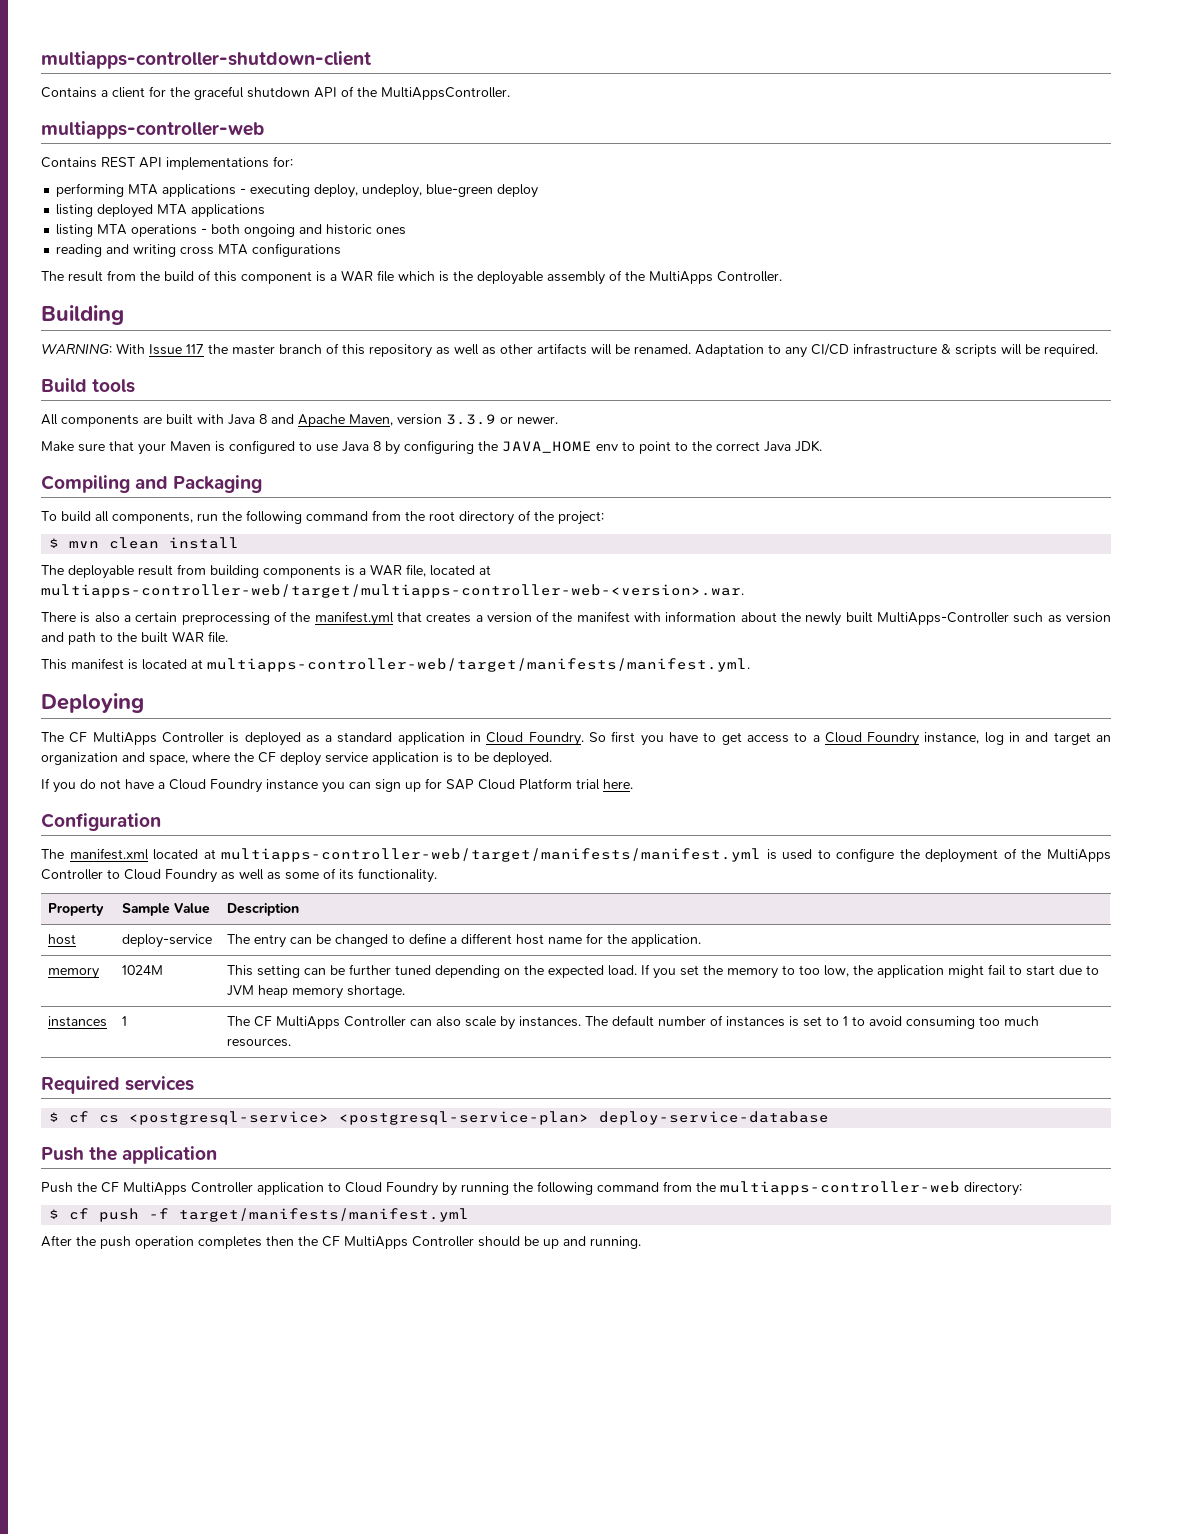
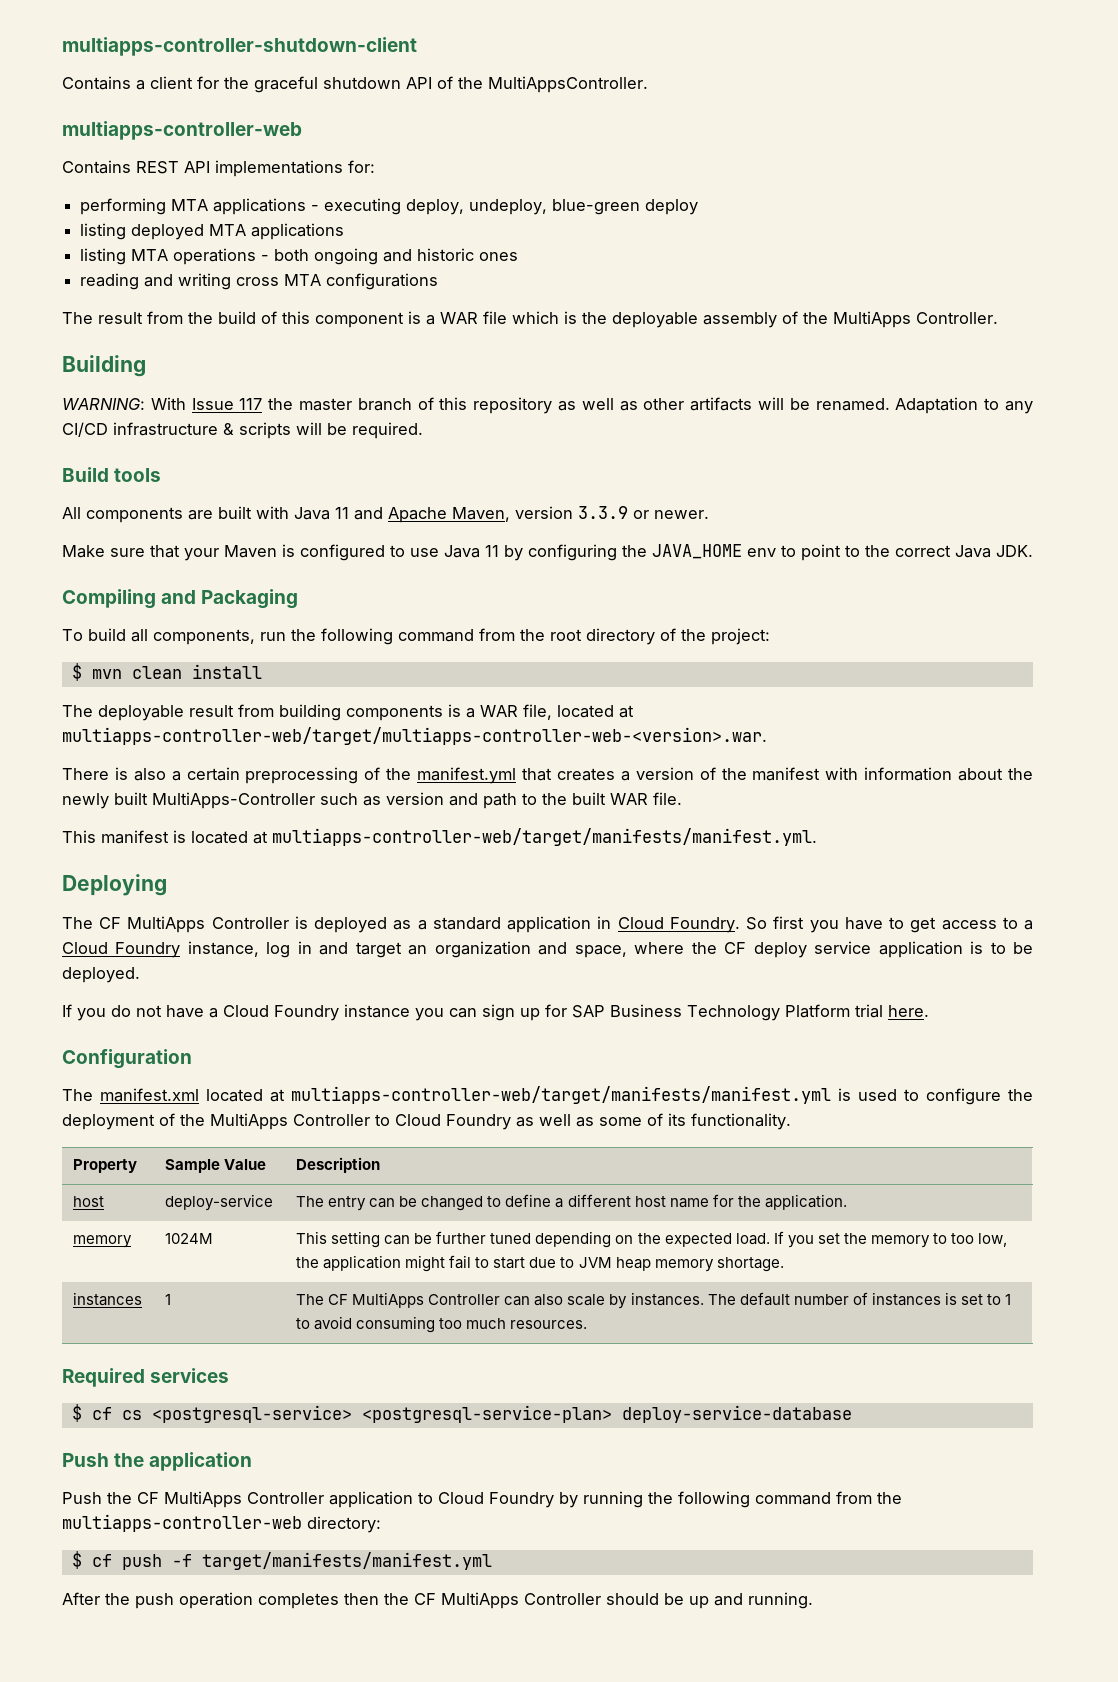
[259,414,267,424] 8 -> [335,507,349,519] 11
[373,441,381,451] 8 -> [485,545,499,557] 11
[478,779,515,790] Cloud -> [610,1004,780,1021] Business Technology

